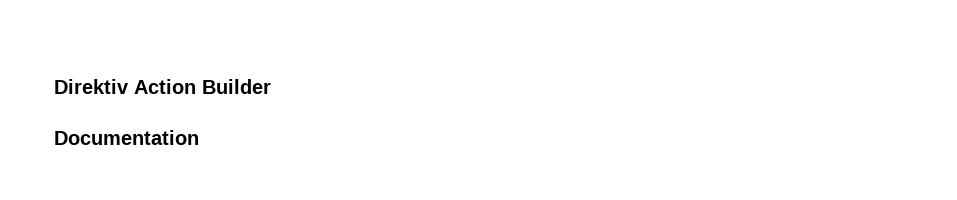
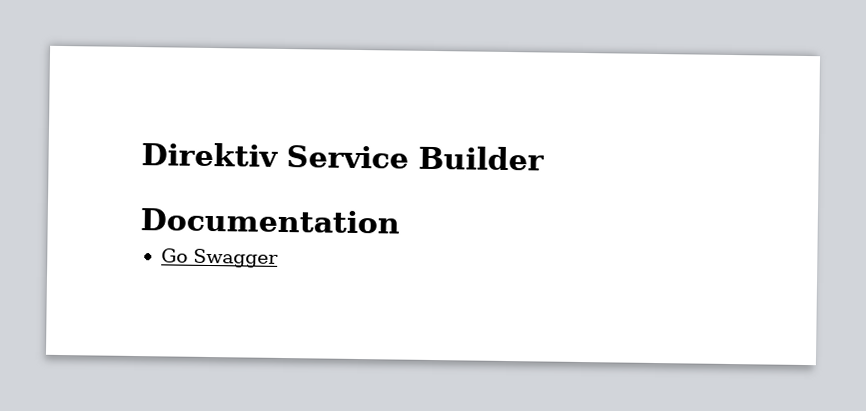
[134,79,196,94] Action -> [286,145,409,169] Service
(199, 137) none -> [160,248,279,268] // Go Swagger

